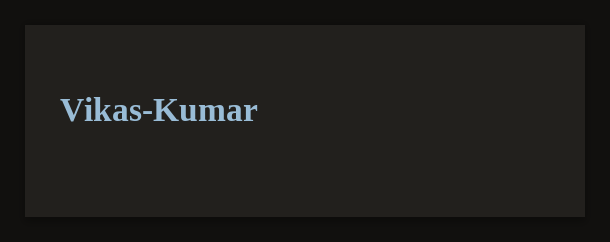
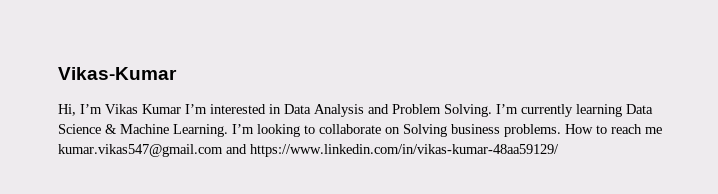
(258, 109) none -> [58,104,653,117] [58,124,662,137] [58,144,559,157] // Hi, I’m Vikas Kumar I’m interested in Data Analysis and Problem Solving. I’m currently learning Data Science & Machine Learning. I’m looking to collaborate on Solving business problems. How to reach me kumar.vikas547@gmail.com and https://www.linkedin.com/in/vikas-kumar-48aa59129/

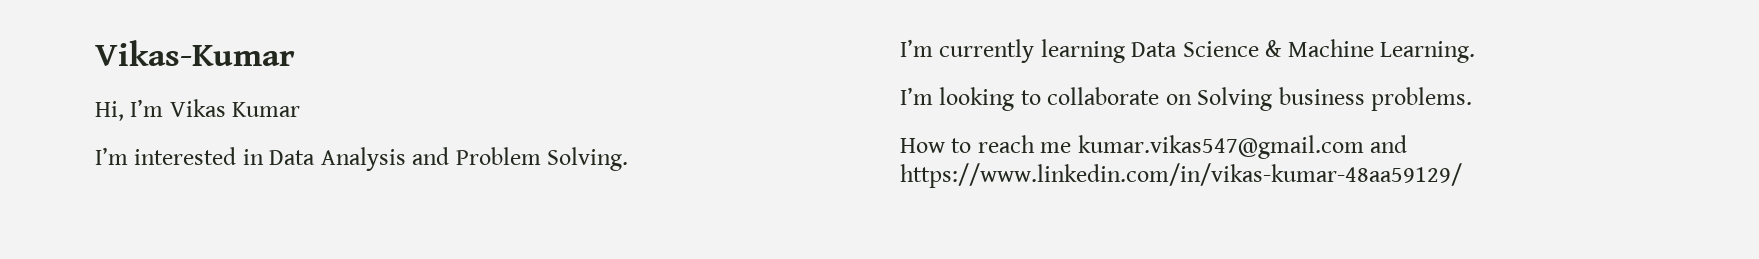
(181, 109) none -> (301, 109) //
(492, 110) none -> (629, 159) //
(228, 130) none -> (1476, 52) //
(561, 130) none -> (1473, 99) //

